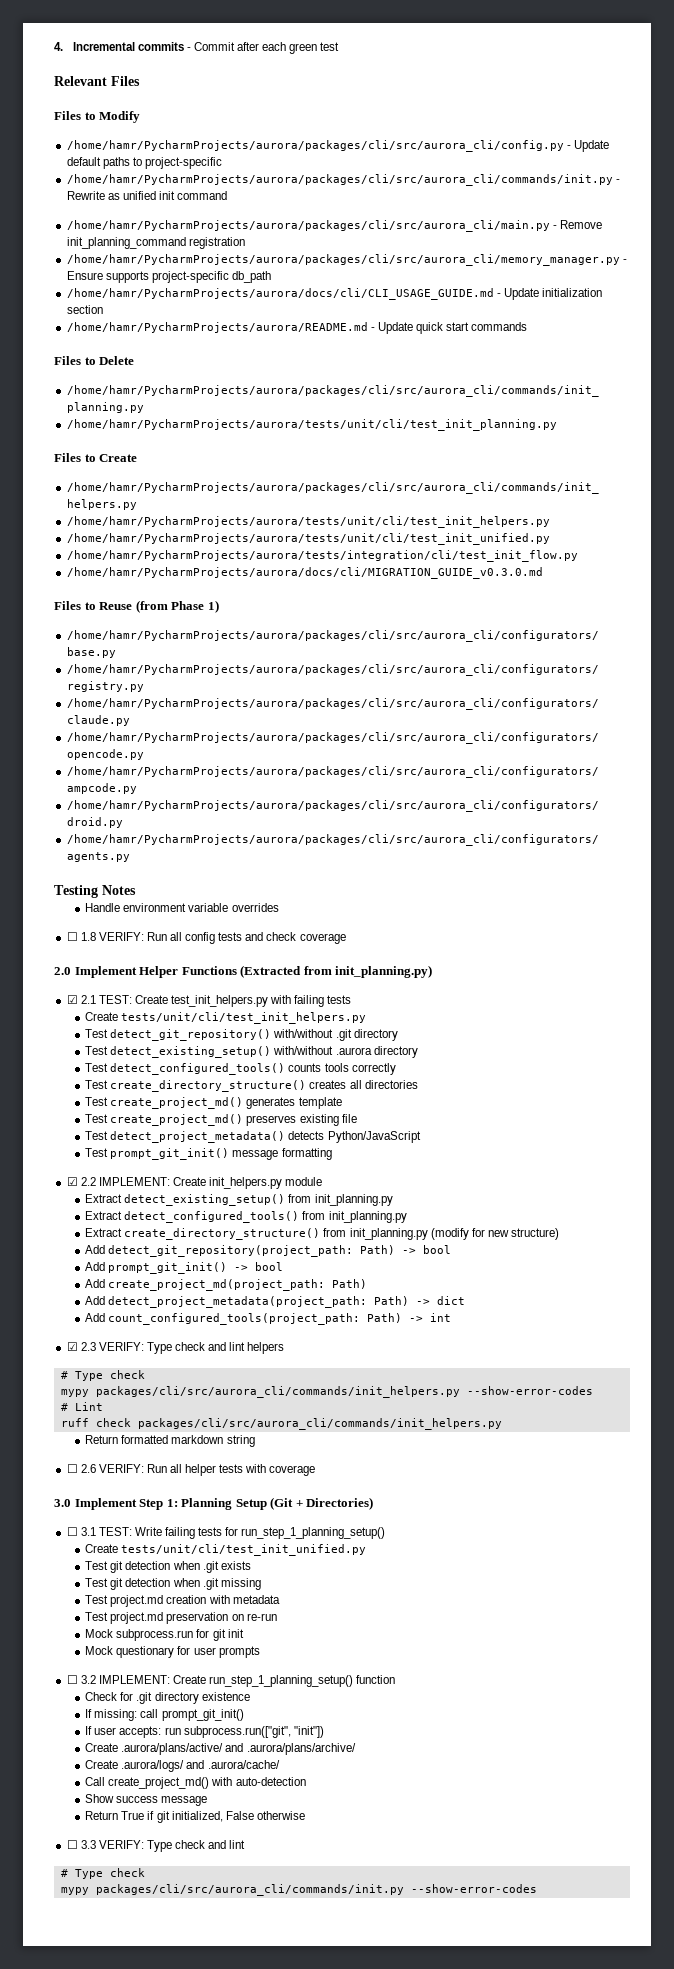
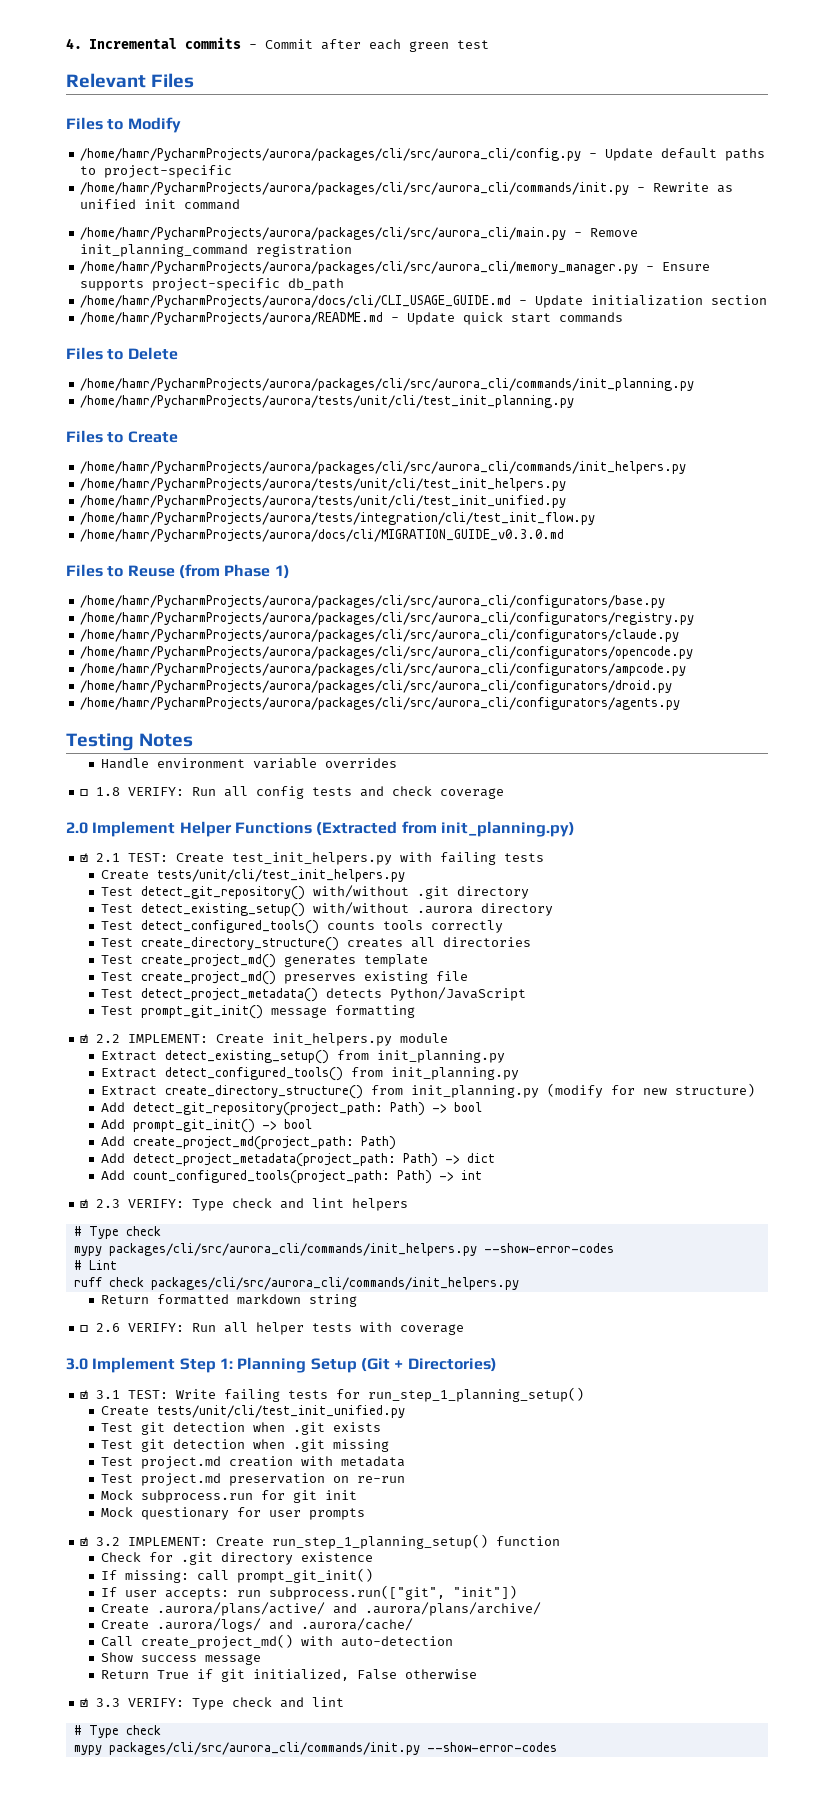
[66,1527,78,1536] ☐ -> [80,1390,89,1399] ☑
[66,1675,78,1684] ☐ -> [80,1537,89,1546] ☑
[66,1840,78,1849] ☐ -> [80,1698,89,1707] ☑

